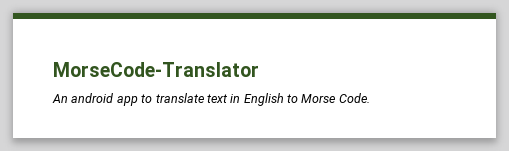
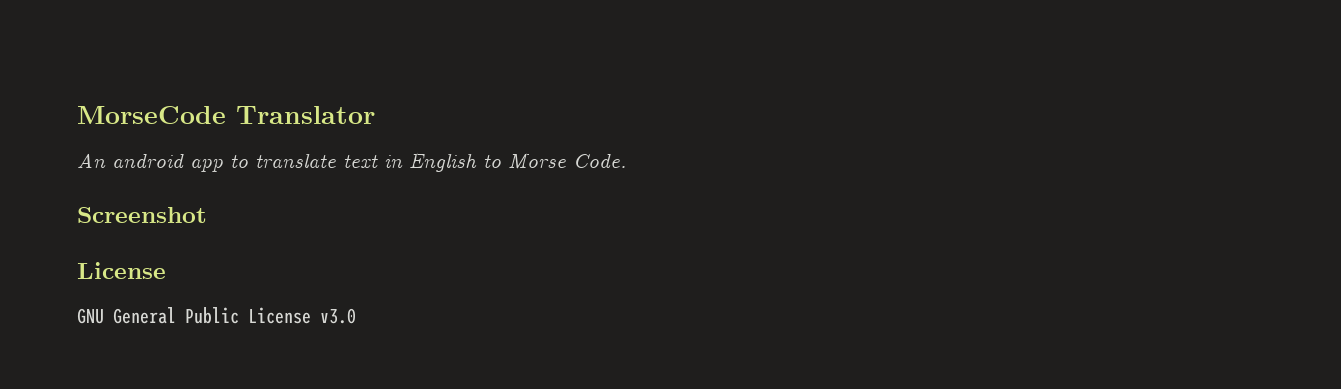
[53,62,259,77] MorseCode-Translator -> [77,106,375,124] MorseCode Translator
(370, 98) none -> [77,207,207,223] [77,262,166,279] [77,307,356,324] // Screenshot // License // GNU General Public License v3.0

